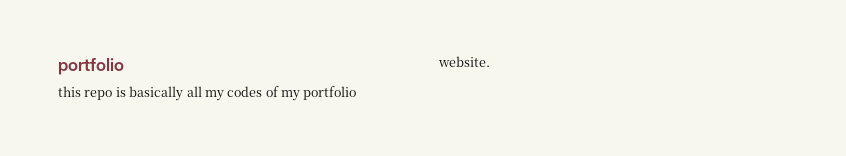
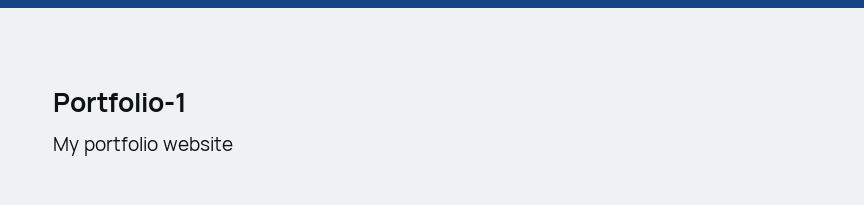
[58,58,124,75] [58,86,357,101] [438,56,490,67] portfolio // this repo is basically all my codes of my portfolio website. -> [53,93,187,112] [53,137,234,156] Portfolio-1 // My portfolio website

